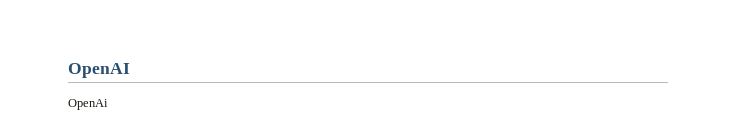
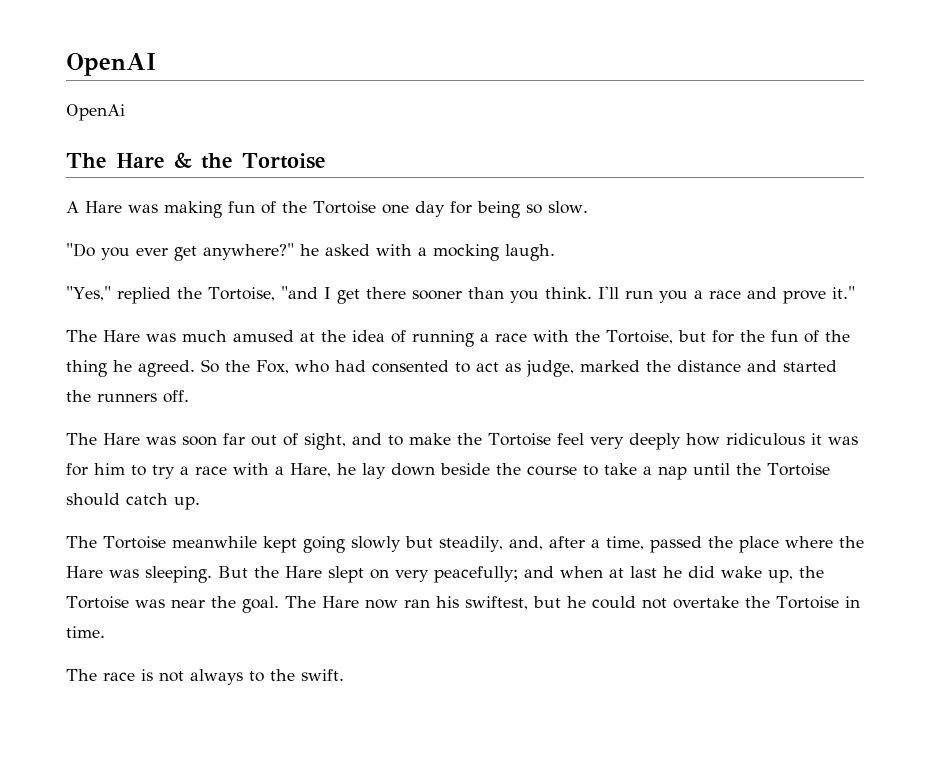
(108, 104) none -> [66,152,326,169] [66,201,588,218] [66,243,555,261] [66,286,855,304] [66,330,850,347] [66,359,837,377] [66,390,189,403] [66,433,858,450] [66,463,830,480] [66,493,200,510] [66,536,864,553] [66,566,824,583] [66,596,860,613] [66,626,105,638] [66,669,344,685] // The Hare & the Tortoise // A Hare was making fun of the Tortoise one day for being so slow. // "Do you ever get anywhere?" he asked with a mocking laugh. // "Yes," replied the Tortoise, "and I get there sooner than you think. I'll run you a race and prove it." // The Hare was much amused at the idea of running a race with the Tortoise, but for the fun of the thing he agreed. So the Fox, who had consented to act as judge, marked the distance and started the runners off. // The Hare was soon far out of sight, and to make the Tortoise feel very deeply how ridiculous it was for him to try a race with a Hare, he lay down beside the course to take a nap until the Tortoise should catch up. // The Tortoise meanwhile kept going slowly but steadily, and, after a time, passed the place where the Hare was sleeping. But the Hare slept on very peacefully; and when at last he did wake up, the Tortoise was near the goal. The Hare now ran his swiftest, but he could not overtake the Tortoise in time. // The race is not always to the swift.

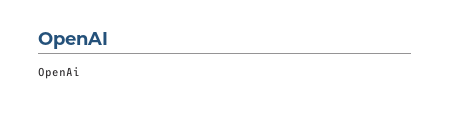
[66,152,326,169] [66,201,588,218] [66,243,555,261] [66,286,855,304] [66,330,850,347] [66,359,837,377] [66,390,189,403] [66,433,858,450] [66,463,830,480] [66,493,200,510] [66,536,864,553] [66,566,824,583] [66,596,860,613] [66,626,105,638] [66,669,344,685] // The Hare & the Tortoise // A Hare was making fun of the Tortoise one day for being so slow. // "Do you ever get anywhere?" he asked with a mocking laugh. // "Yes," replied the Tortoise, "and I get there sooner than you think. I'll run you a race and prove it." // The Hare was much amused at the idea of running a race with the Tortoise, but for the fun of the thing he agreed. So the Fox, who had consented to act as judge, marked the distance and started the runners off. // The Hare was soon far out of sight, and to make the Tortoise feel very deeply how ridiculous it was for him to try a race with a Hare, he lay down beside the course to take a nap until the Tortoise should catch up. // The Tortoise meanwhile kept going slowly but steadily, and, after a time, passed the place where the Hare was sleeping. But the Hare slept on very peacefully; and when at last he did wake up, the Tortoise was near the goal. The Hare now ran his swiftest, but he could not overtake the Tortoise in time. // The race is not always to the swift. -> (80, 73) none

